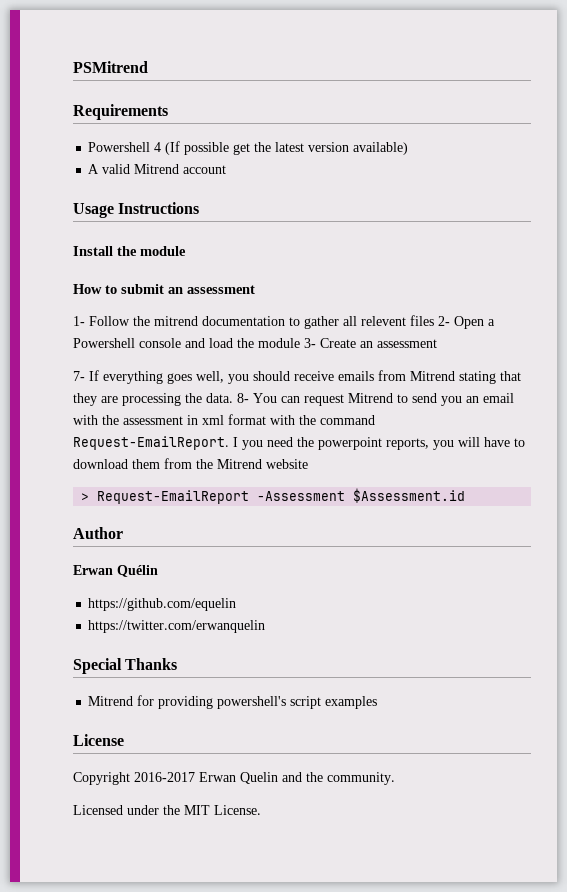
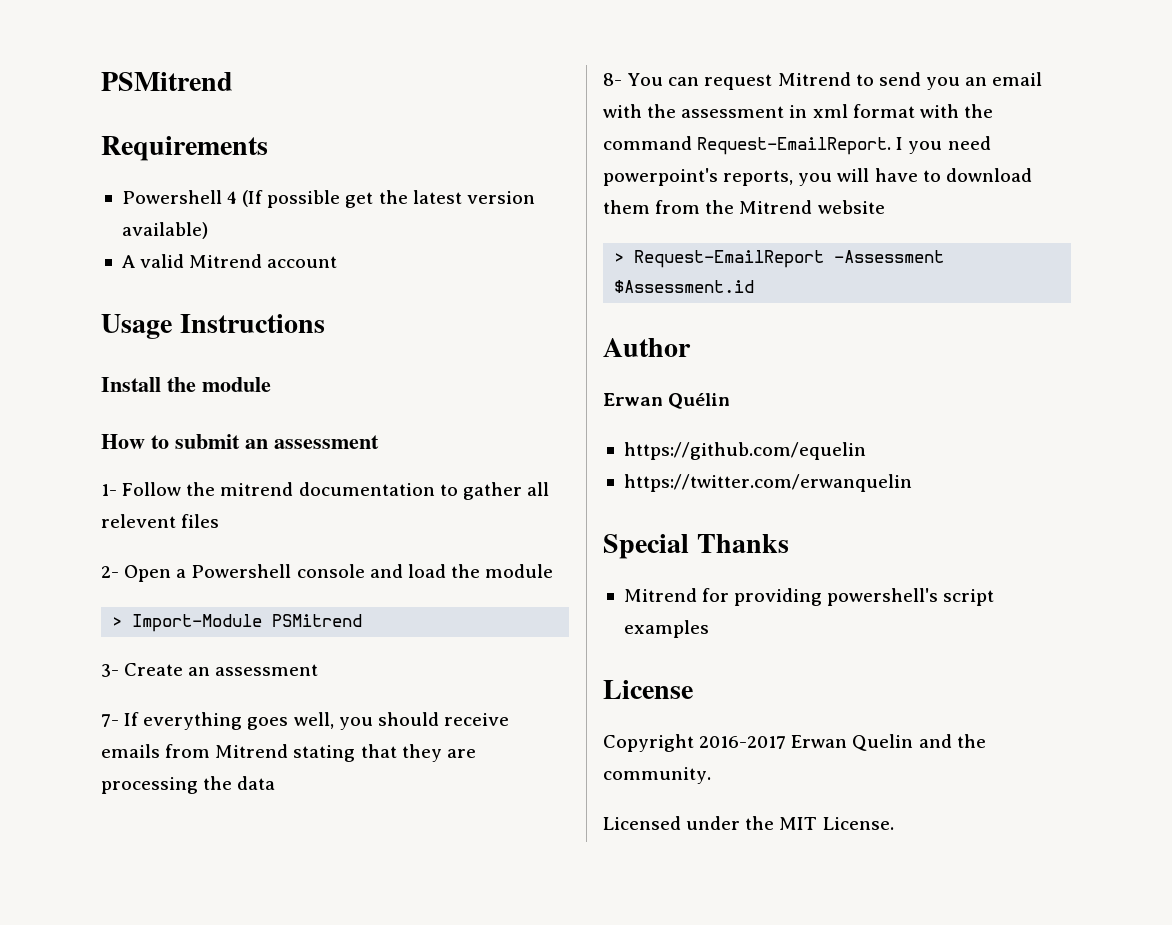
(434, 320) none -> (220, 521) //
(300, 343) none -> [112,614,363,632] // > Import-Module PSMitrend //
[206,393,233,403] data. -> [237,776,276,790] data //
[297,437,382,450] the powerpoint -> [603,168,718,186] powerpoint's

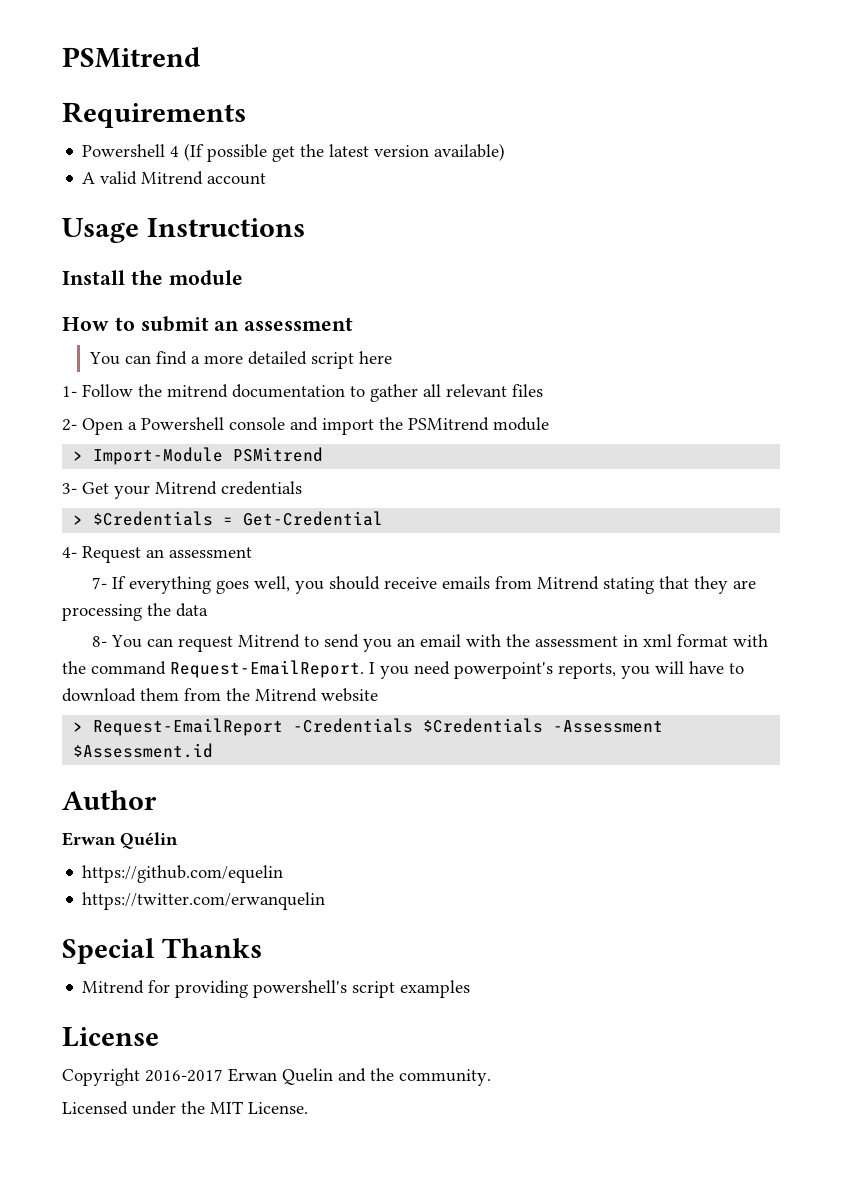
(379, 442) none -> [89,351,393,369] // You can find a more detailed script here
[101,514,176,528] relevent -> [446,384,507,397] relevant
[407,564,480,578] load the -> [322,417,489,435] import the PSMitrend
[124,663,184,676] Create -> [82,481,302,499] [73,511,384,526] [62,546,141,563] Get your Mitrend credentials // > $Credentials = Get-Credential // 4- Request
(825, 259) none -> [293,718,544,733] -Credentials $Credentials

